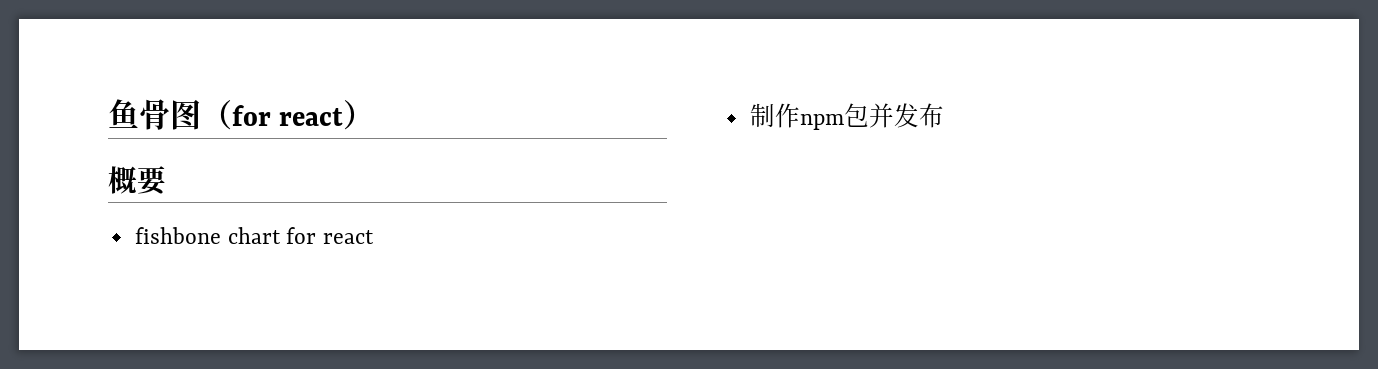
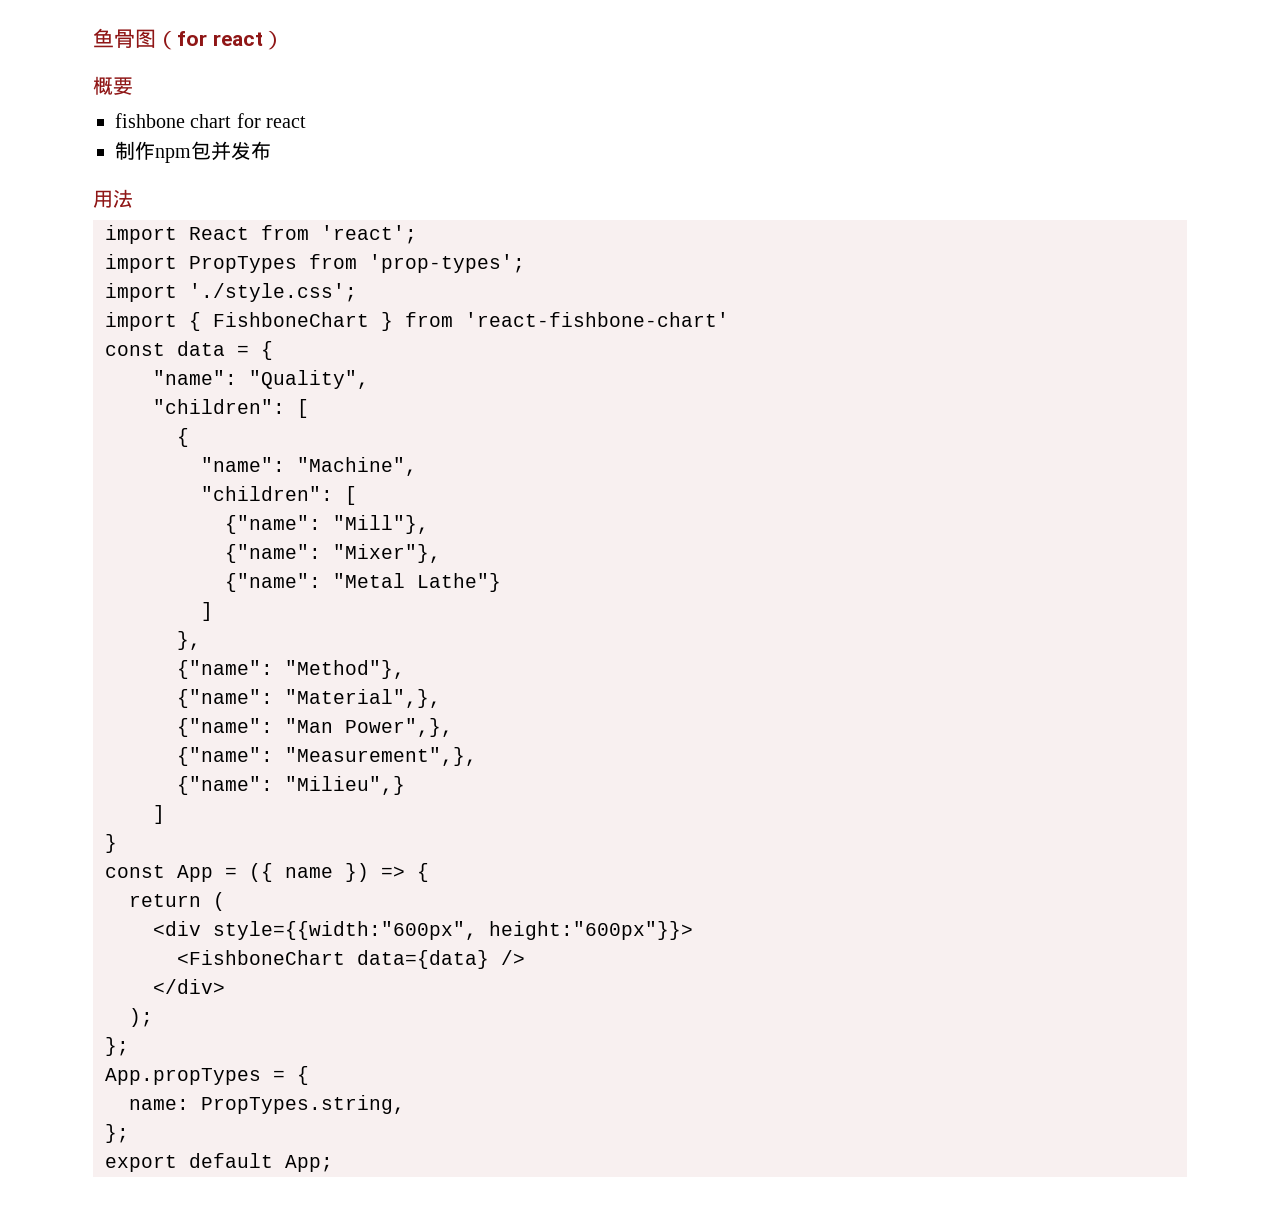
(944, 115) none -> [93,189,133,208] [105,225,417,244] [105,254,525,273] [105,283,357,302] [105,312,729,331] [105,341,273,360] [153,370,369,389] [153,399,309,418] [177,428,189,447] [201,457,417,476] [201,486,357,505] [225,515,429,534] [225,544,441,563] [225,573,501,592] [201,602,213,621] [177,631,201,650] [177,660,405,679] [177,689,441,708] [177,718,453,737] [177,747,477,766] [177,776,405,795] [153,805,165,824] [105,834,117,853] [105,863,429,882] [129,892,225,911] [153,921,693,940] [177,950,525,969] [153,979,225,994] [129,1008,153,1027] [105,1037,129,1056] [105,1066,309,1085] [129,1095,405,1114] [105,1124,129,1143] [105,1153,333,1172] // 用法 // import React from 'react'; // import PropTypes from 'prop-types'; // import './style.css'; // import { FishboneChart } from 'react-fishbone-chart' // const data = { // "name": "Quality", // "children": [ // { // "name": "Machine", // "children": [ // {"name": "Mill"}, // {"name": "Mixer"}, // {"name": "Metal Lathe"} // ] // }, // {"name": "Method"}, // {"name": "Material",}, // {"name": "Man Power",}, // {"name": "Measurement",}, // {"name": "Milieu",} // ] // } // const App = ({ name }) => { // return ( // <div style={{width:"600px", height:"600px"}}> // <FishboneChart data={data} /> // </div> // ); // }; // App.propTypes = { // name: PropTypes.string, // }; // export default App;

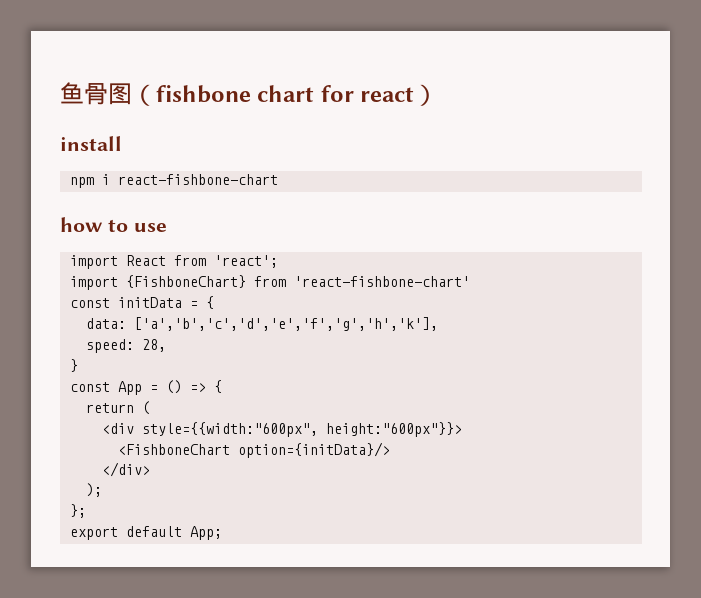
(177, 40) none -> [156,85,315,103] fishbone chart
[93,76,133,95] [115,113,307,128] [115,141,271,163] [93,189,133,208] 概要 // fishbone chart for react // 制作npm包并发布 // 用法 -> [60,136,122,151] [69,174,278,188] [60,217,167,232] install // npm i react-fishbone-chart // how to use
[189,254,525,273] [105,283,357,302] [105,312,393,331] PropTypes from 'prop-types'; // import './style.css'; // import { FishboneChart } -> [125,275,246,288] {FishboneChart}
[177,341,273,360] [153,370,369,389] [153,399,309,418] [177,428,189,447] [201,457,417,476] [201,486,357,505] [225,515,429,534] [225,544,441,563] [225,573,501,592] [201,602,213,621] [177,631,201,650] [177,660,405,679] [177,689,441,708] [177,718,453,737] [177,747,477,766] [177,776,405,795] [153,805,165,824] data = { // "name": "Quality", // "children": [ // { // "name": "Machine", // "children": [ // {"name": "Mill"}, // {"name": "Mixer"}, // {"name": "Metal Lathe"} // ] // }, // {"name": "Method"}, // {"name": "Material",}, // {"name": "Man Power",}, // {"name": "Measurement",}, // {"name": "Milieu",} // ] -> [117,296,214,309] [85,317,438,331] [85,339,166,353] initData = { // data: ['a','b','c','d','e','f','g','h','k'], // speed: 28,
[249,863,369,882] ({ name }) -> [165,380,182,394] ()
[357,950,525,969] data={data} /> -> [237,442,390,458] option={initData}/>
[105,1066,309,1085] [129,1095,405,1114] [105,1124,129,1143] // App.propTypes = { // name: PropTypes.string, // }; -> (86, 511) none

